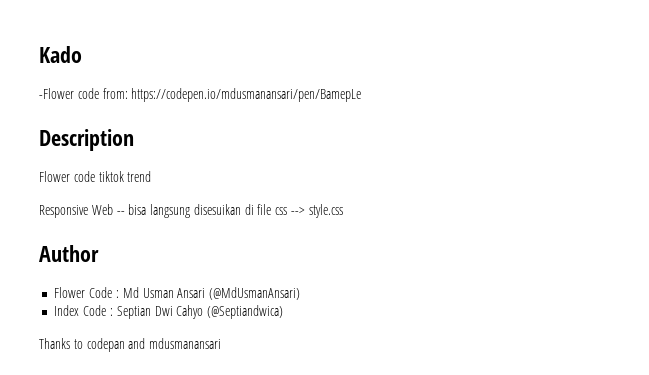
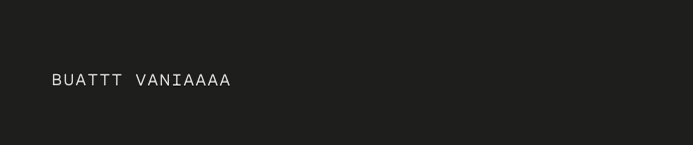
[39,46,82,63] [39,88,362,102] [39,129,134,151] [39,171,152,182] [39,204,343,218] [39,245,99,262] [54,287,301,300] [54,305,284,319] [39,338,222,352] Kado // -Flower code from: https://codepen.io/mdusmanansari/pen/BamepLe // Description // Flower code tiktok trend // Responsive Web -- bisa langsung disesuikan di file css --> style.css // Author // Flower Code : Md Usman Ansari (@MdUsmanAnsari) // Index Code : Septian Dwi Cahyo (@Septiandwica) // Thanks to codepan and mdusmanansari -> [50,73,231,87] BUATTT VANIAAAA

